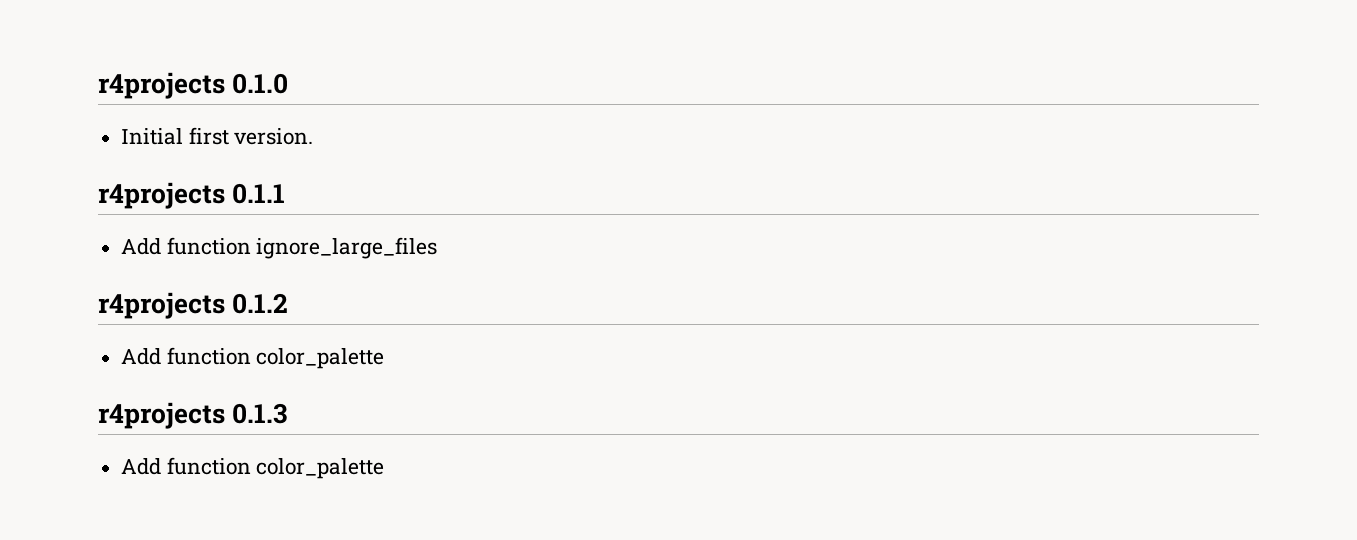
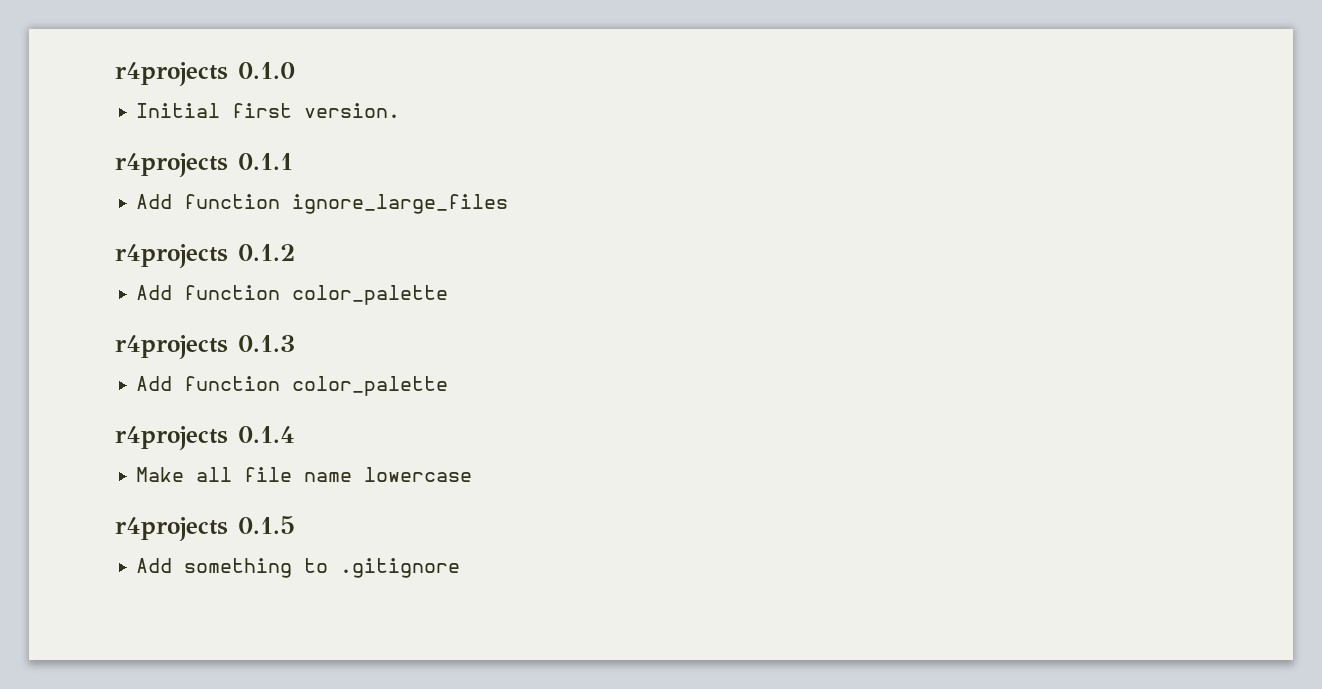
(385, 468) none -> [115,426,295,450] [136,467,473,482] [115,516,295,541] [136,558,461,578] // r4projects 0.1.4 // Make all file name lowercase // r4projects 0.1.5 // Add something to .gitignore

